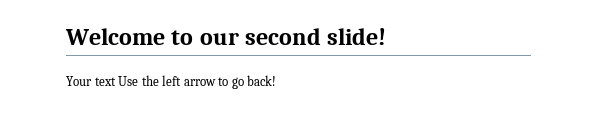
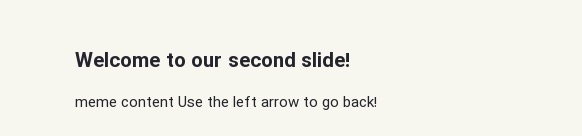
[66,76,116,86] Your text -> [75,97,175,107] meme content

